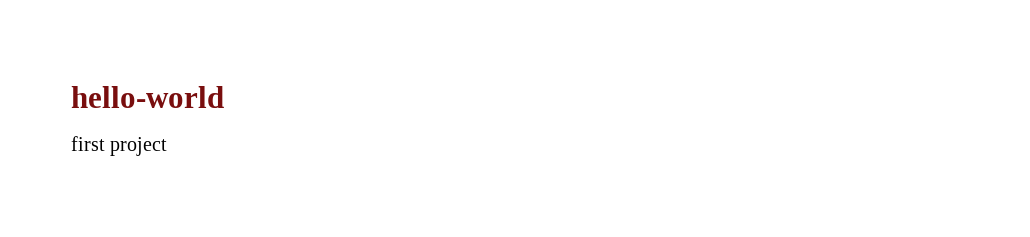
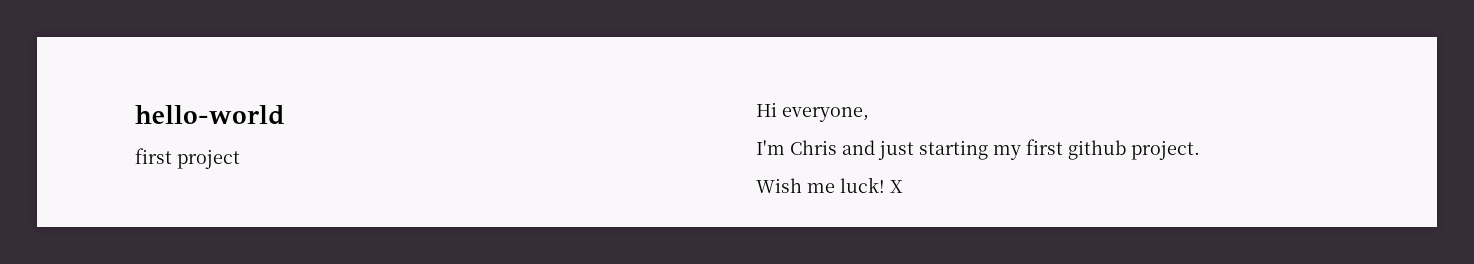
(168, 146) none -> [756,102,869,122] [756,139,1200,160] [756,177,903,193] // Hi everyone, // I'm Chris and just starting my first github project. // Wish me luck! X

